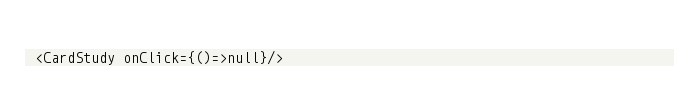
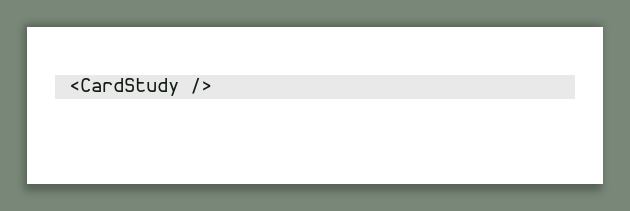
[122,50,283,65] onClick={()=>null}/> -> [189,78,212,94] />

